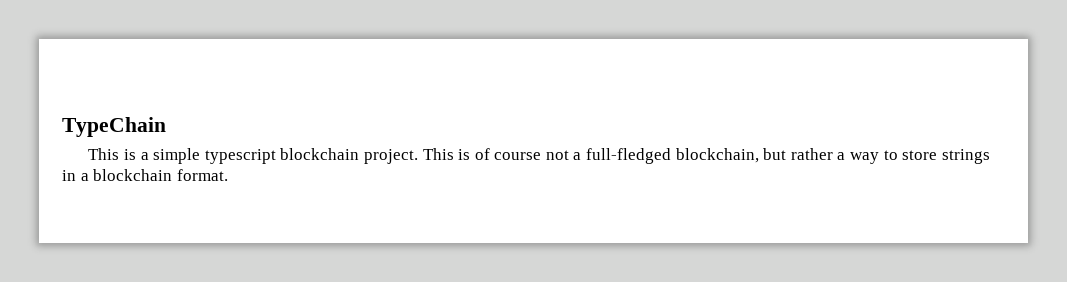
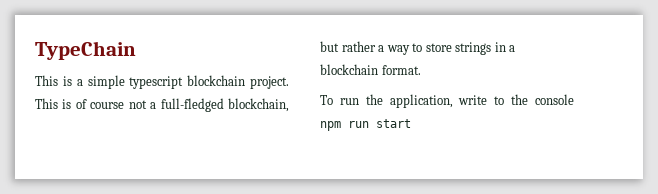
(228, 175) none -> [320,94,574,108] [320,119,411,131] // To run the application, write to the console npm run start

